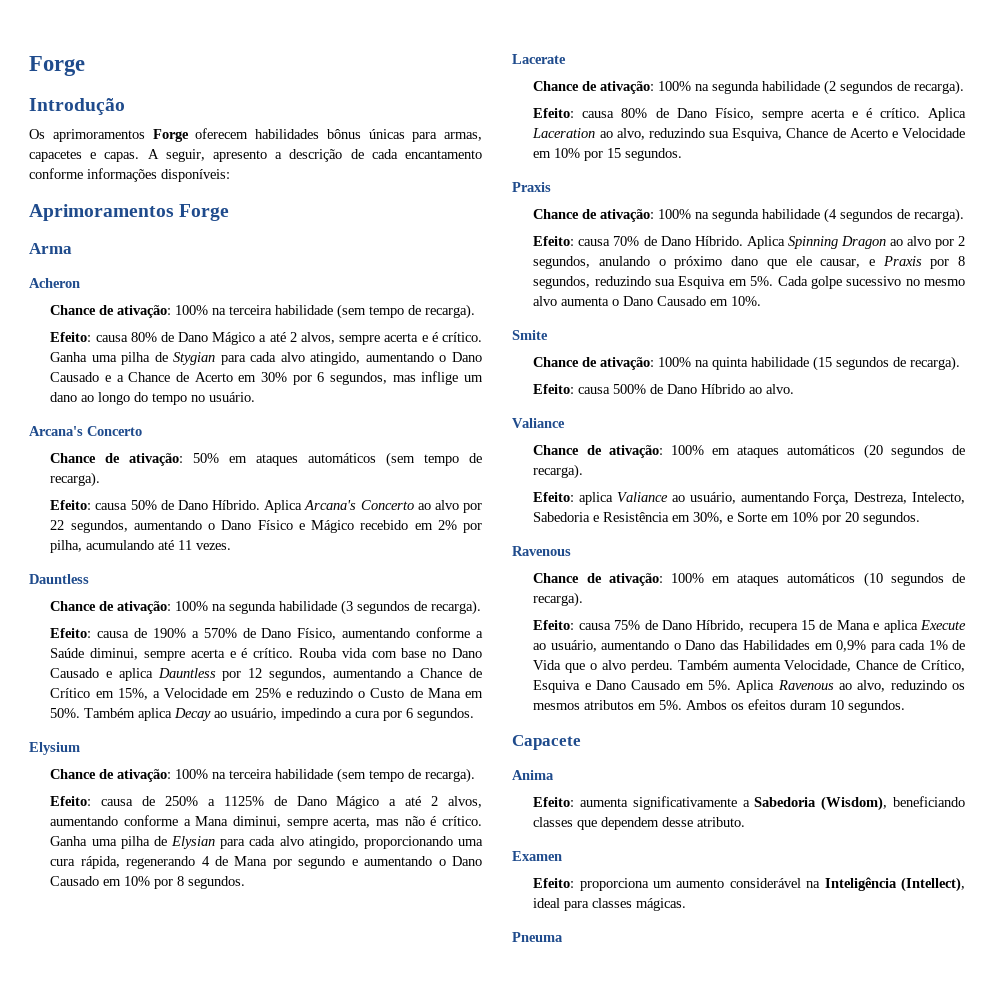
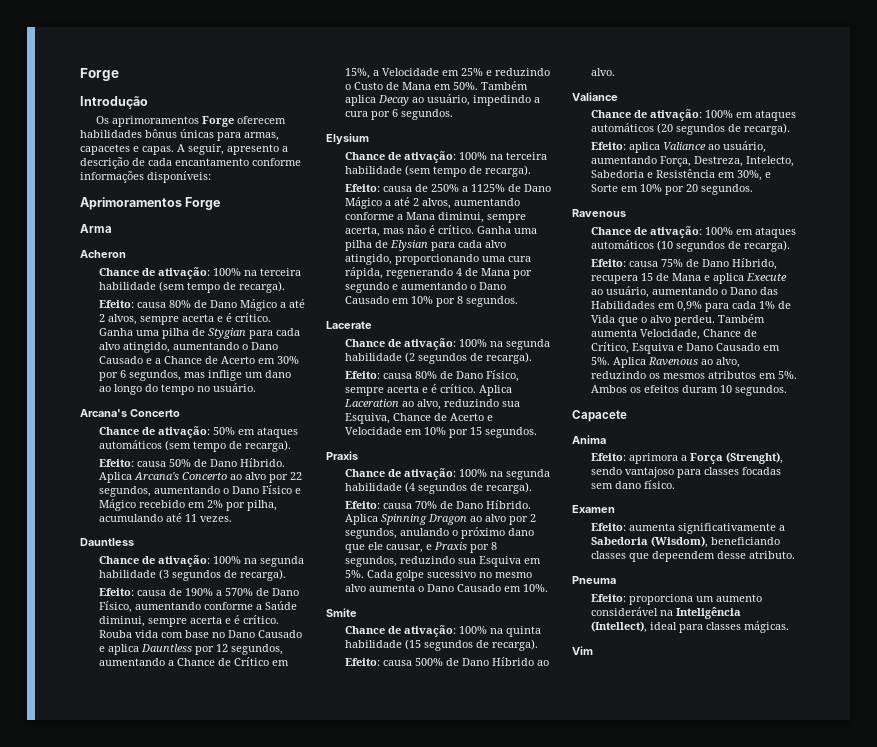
(554, 775) none -> [590,452,783,464] [590,467,781,478] [590,480,675,489] [572,505,615,513] // Efeito: aprimora a Força (Strenght), sendo vantajoso para classes focadas sem dano físico. // Examen
[601,817,660,830] dependem -> [651,551,715,562] depeendem
[512,851,562,861] Examen -> [572,576,616,584] Pneuma
[512,932,563,942] Pneuma -> [572,646,593,655] Vim

